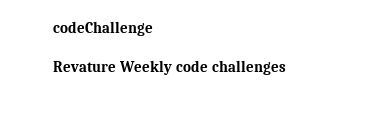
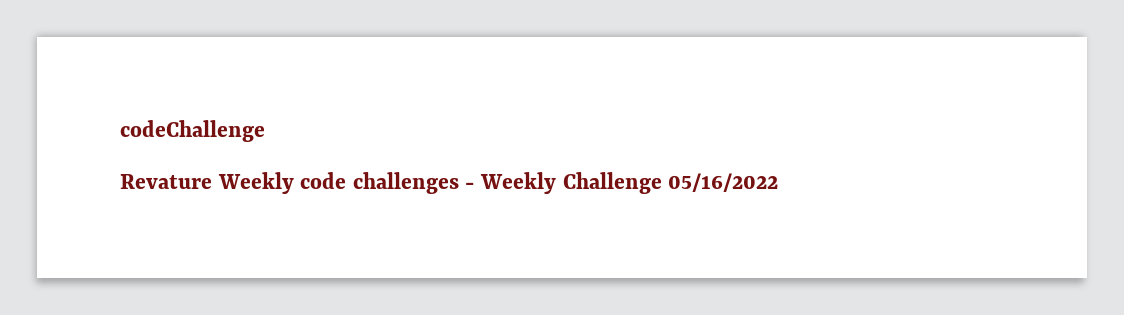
(287, 67) none -> [465,172,779,194] - Weekly Challenge 05/16/2022

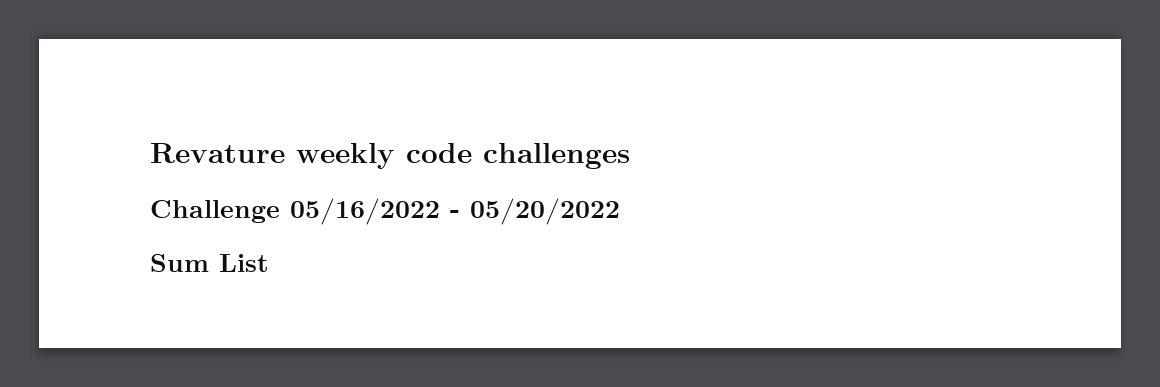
[120,120,265,142] [120,172,294,194] codeChallenge // Revature Weekly -> [150,143,395,169] Revature weekly
[465,172,779,194] - Weekly Challenge 05/16/2022 -> [150,198,620,225] [150,254,269,272] // Challenge 05/16/2022 - 05/20/2022 // Sum List

